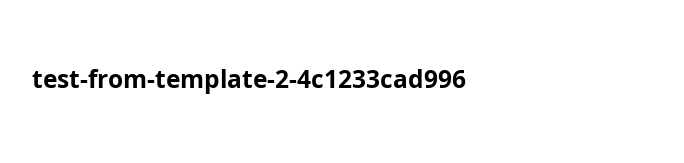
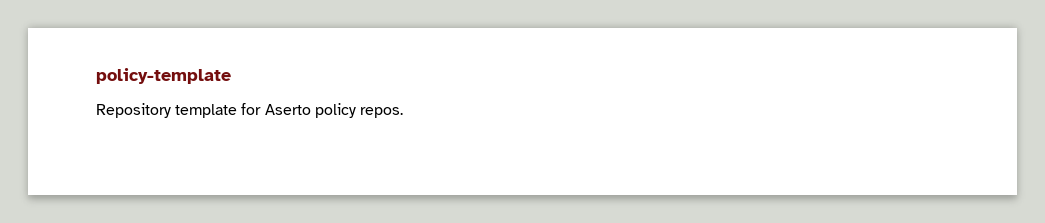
[32,69,466,94] test-from-template-2-4c1233cad996 -> [96,68,231,84] [96,103,403,118] policy-template // Repository template for Aserto policy repos.

